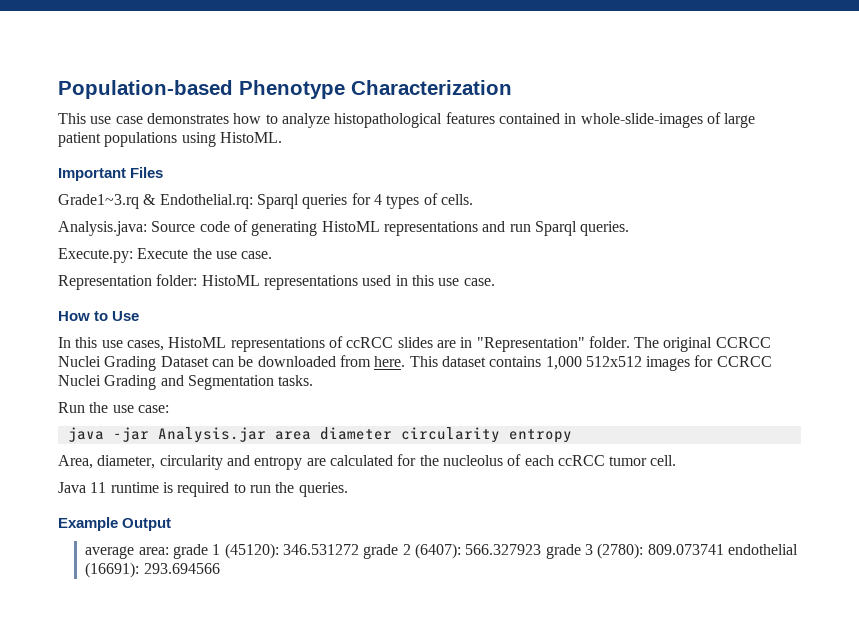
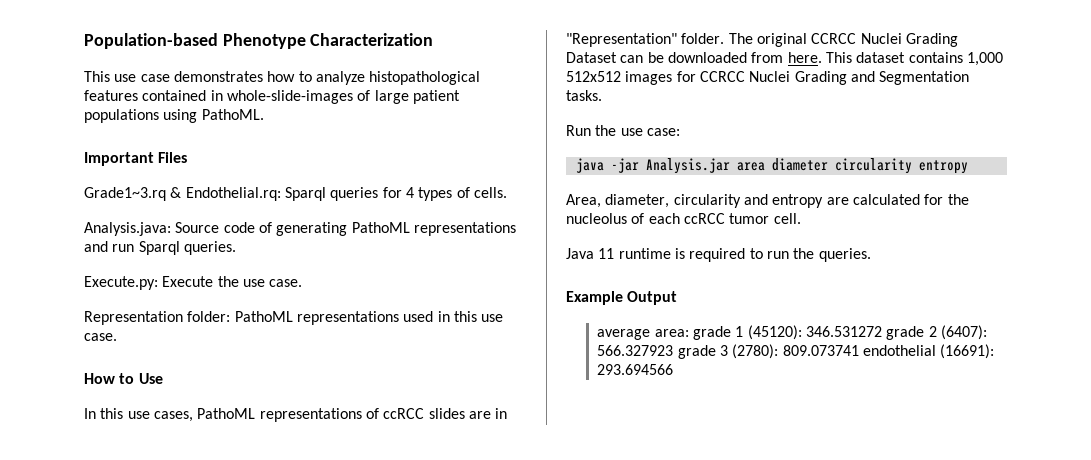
[219,132,282,143] HistoML. -> [201,109,264,120] PathoML.
[321,221,380,232] HistoML -> [351,222,410,233] PathoML
[201,275,260,286] HistoML -> [234,311,293,322] PathoML
[168,337,227,348] HistoML -> [197,408,256,419] PathoML

